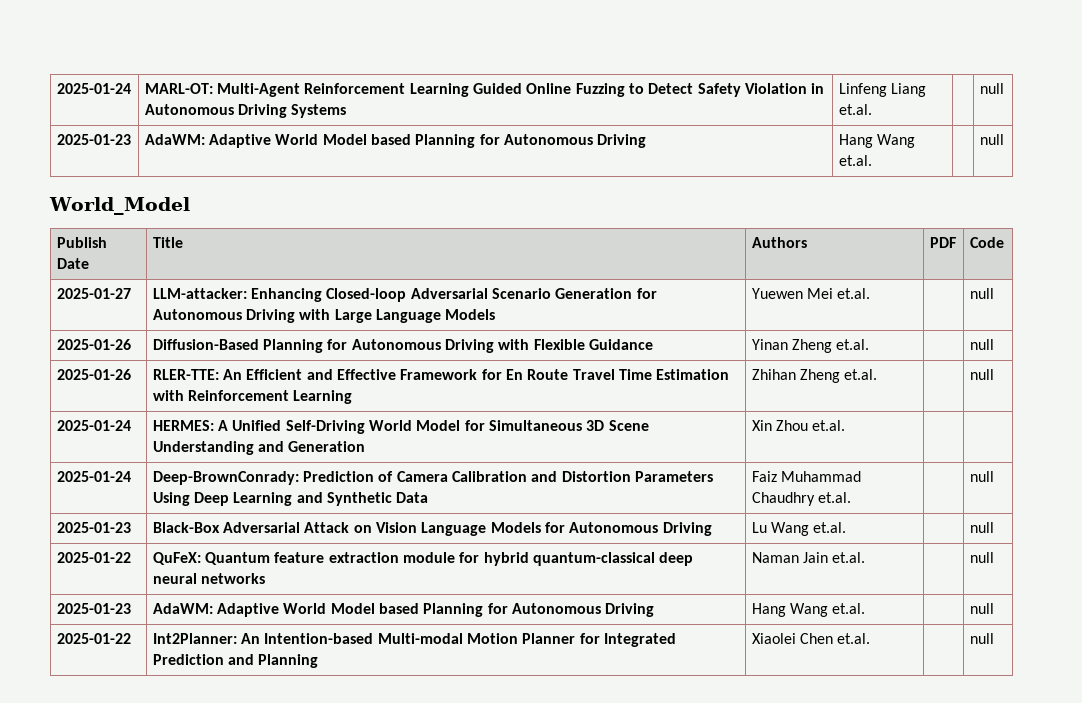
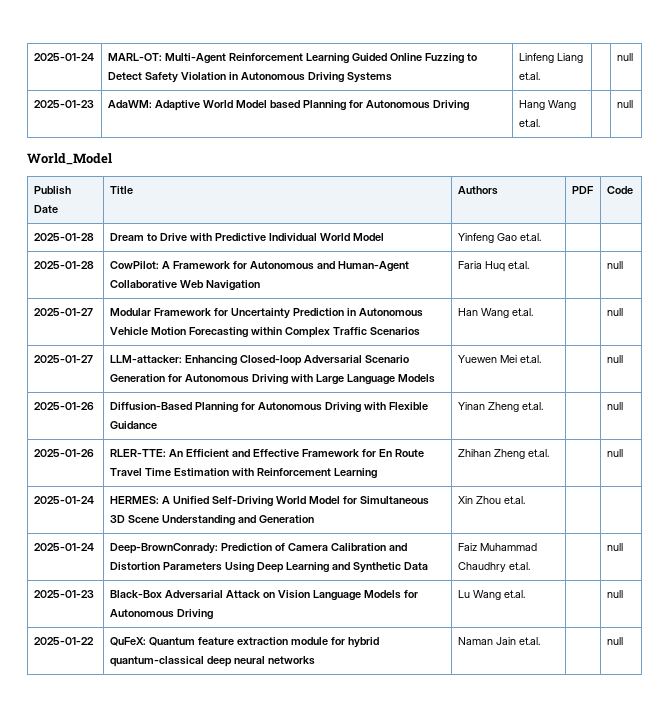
(1004, 242) none -> [33,233,94,241] [109,233,384,241] [457,233,541,243] [33,261,94,269] [109,261,409,272] [109,280,260,291] [457,261,529,272] [606,261,623,269] [33,308,93,316] [109,308,423,319] [109,327,420,338] [457,308,533,318] [606,308,623,316] // 2025-01-28 | Dream to Drive with Predictive Individual World Model | Yinfeng Gao et.al. | | // 2025-01-28 | CowPilot: A Framework for Autonomous and Human-Agent Collaborative Web Navigation | Faria Huq et.al. | | null // 2025-01-27 | Modular Framework for Uncertainty Prediction in Autonomous Vehicle Motion Forecasting within Complex Traffic Scenarios | Han Wang et.al. | | null
[56,603,131,614] [152,603,655,617] [751,603,866,617] [969,603,994,614] [56,633,131,644] [152,633,676,647] [152,654,319,668] [751,633,871,644] [969,633,994,644] // 2025-01-23 | AdaWM: Adaptive World Model based Planning for Autonomous Driving | Hang Wang et.al. | | null // 2025-01-22 | Int2Planner: An Intention-based Multi-modal Motion Planner for Integrated Prediction and Planning | Xiaolei Chen et.al. | | null -> (623, 641) none

